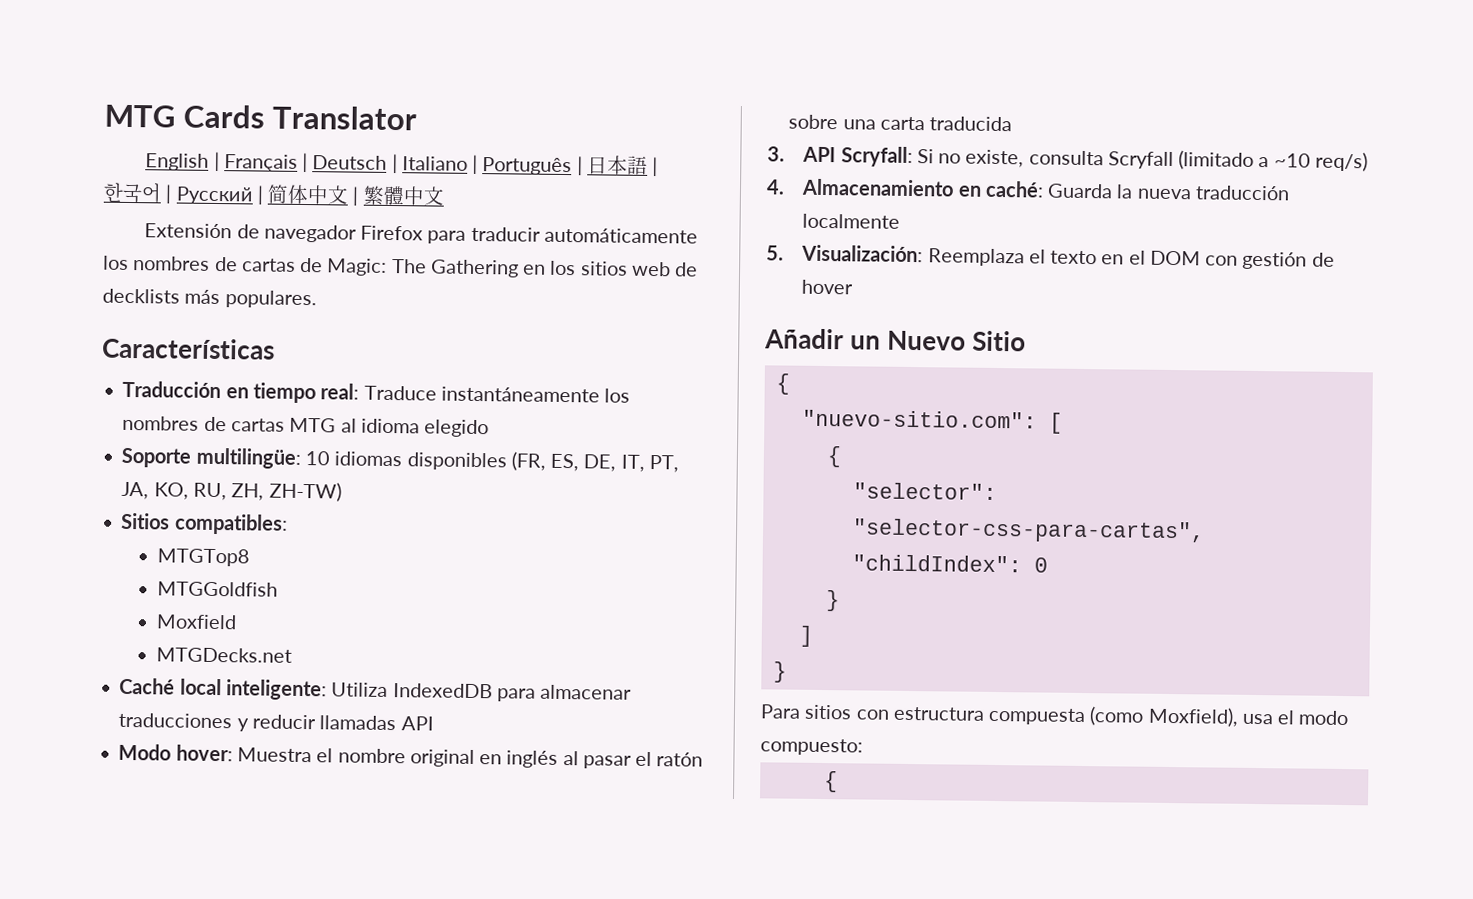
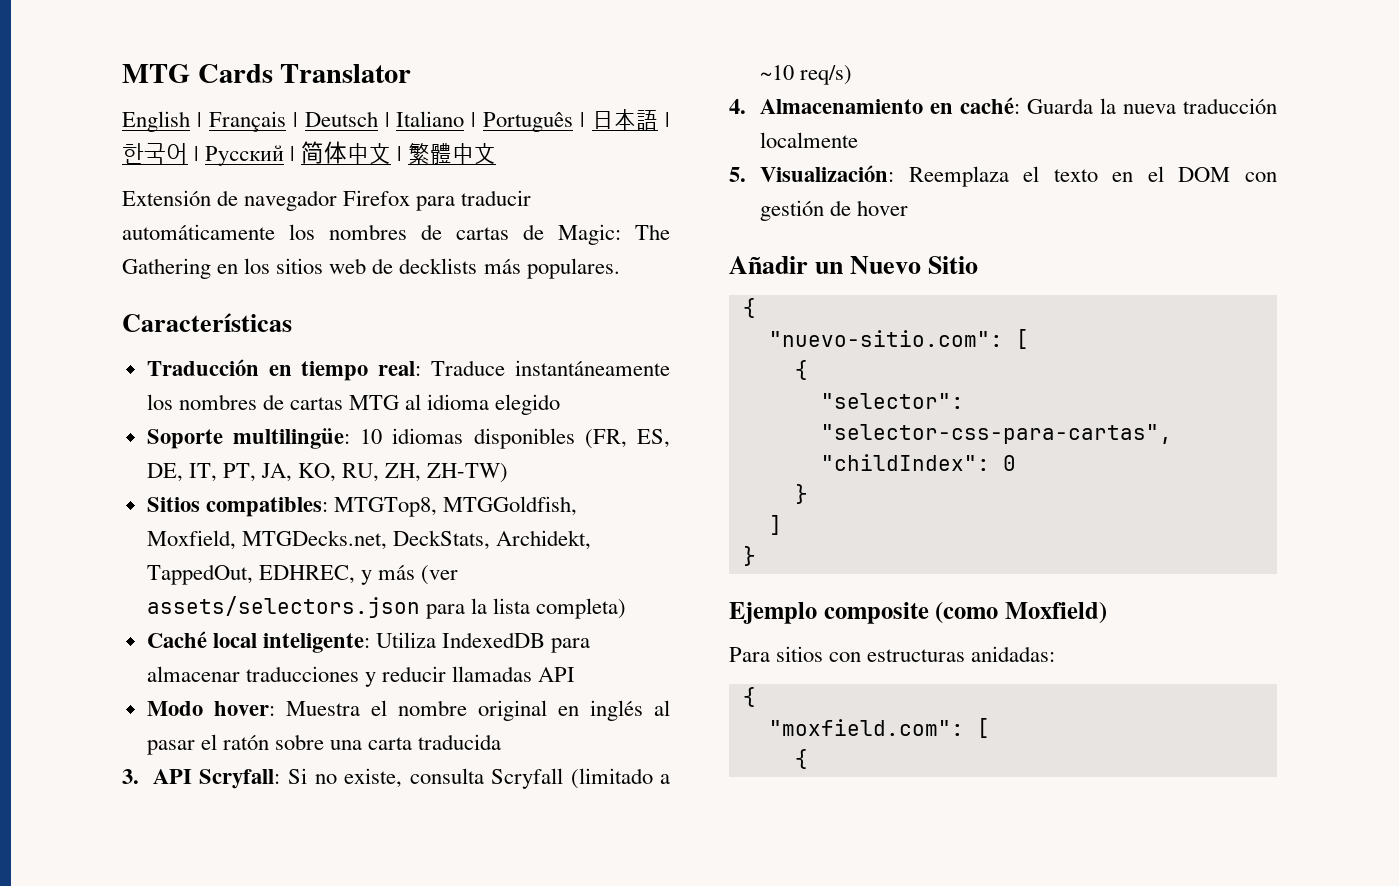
[156,548,250,567] [156,581,278,597] [155,614,237,630] [155,647,292,663] // MTGTop8 // MTGGoldfish // Moxfield // MTGDecks.net -> [333,496,577,517] [146,530,591,550] [146,564,459,585] [146,596,627,619] MTGTop8, MTGGoldfish, Moxfield, MTGDecks.net, DeckStats, Archidekt, TappedOut, EDHREC, y más (ver assets/selectors.json para la lista completa)
(787, 672) none -> [729,602,1107,624] // Ejemplo composite (como Moxfield)
[892,706,1350,727] [760,738,863,756] estructura compuesta (como Moxfield), usa el modo compuesto: -> [867,646,1056,662] [742,687,756,707] [768,718,990,738] estructuras anidadas: // { // "moxfield.com": [

